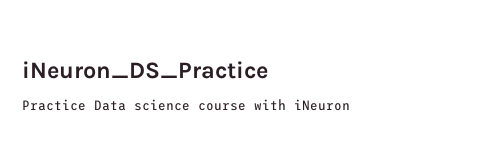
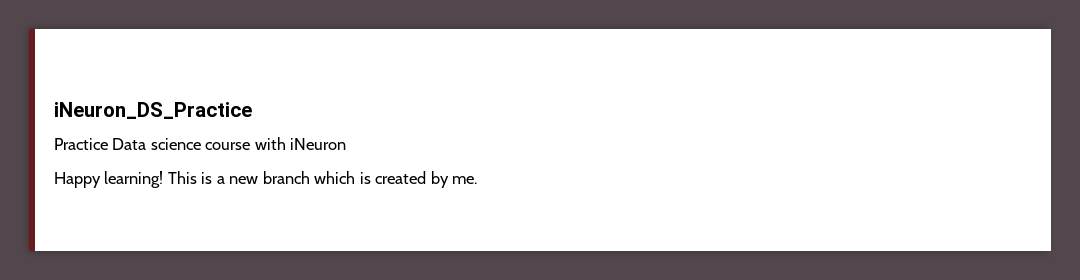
(350, 105) none -> [54,171,478,188] // Happy learning! This is a new branch which is created by me.

